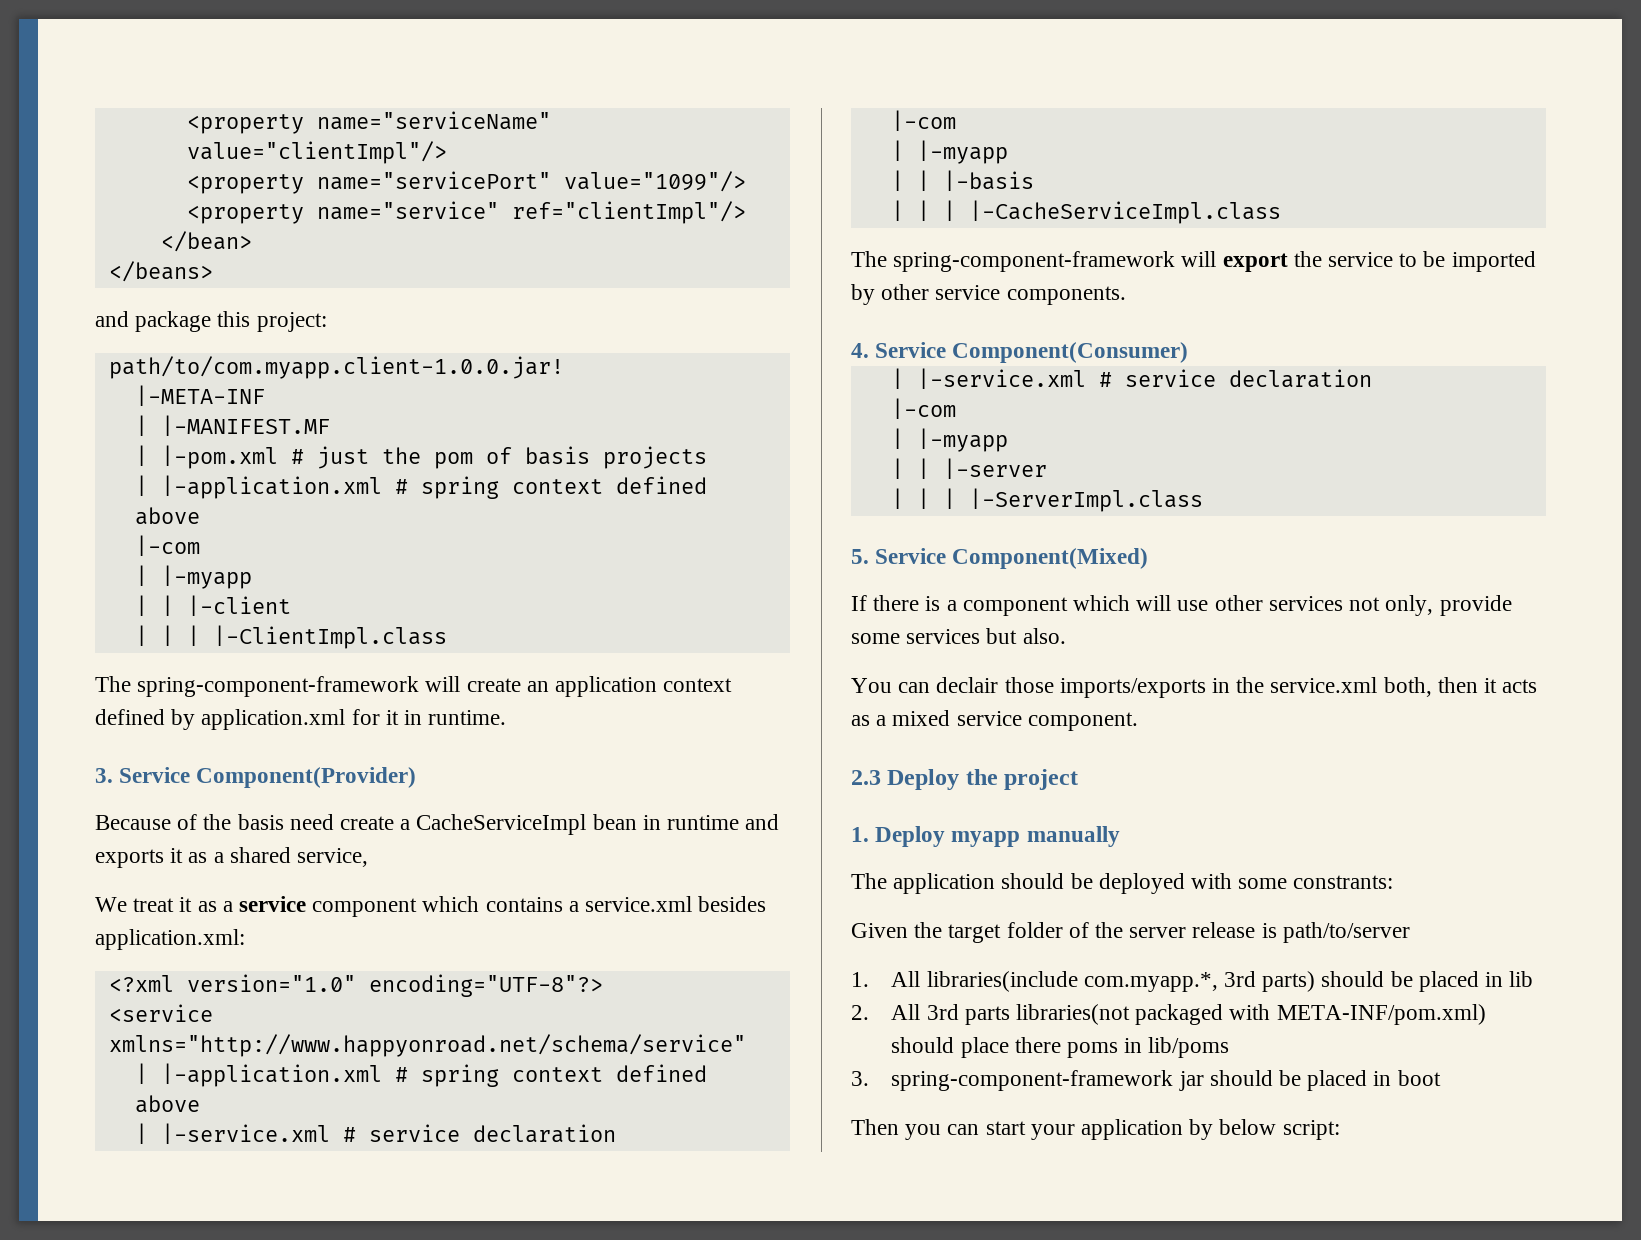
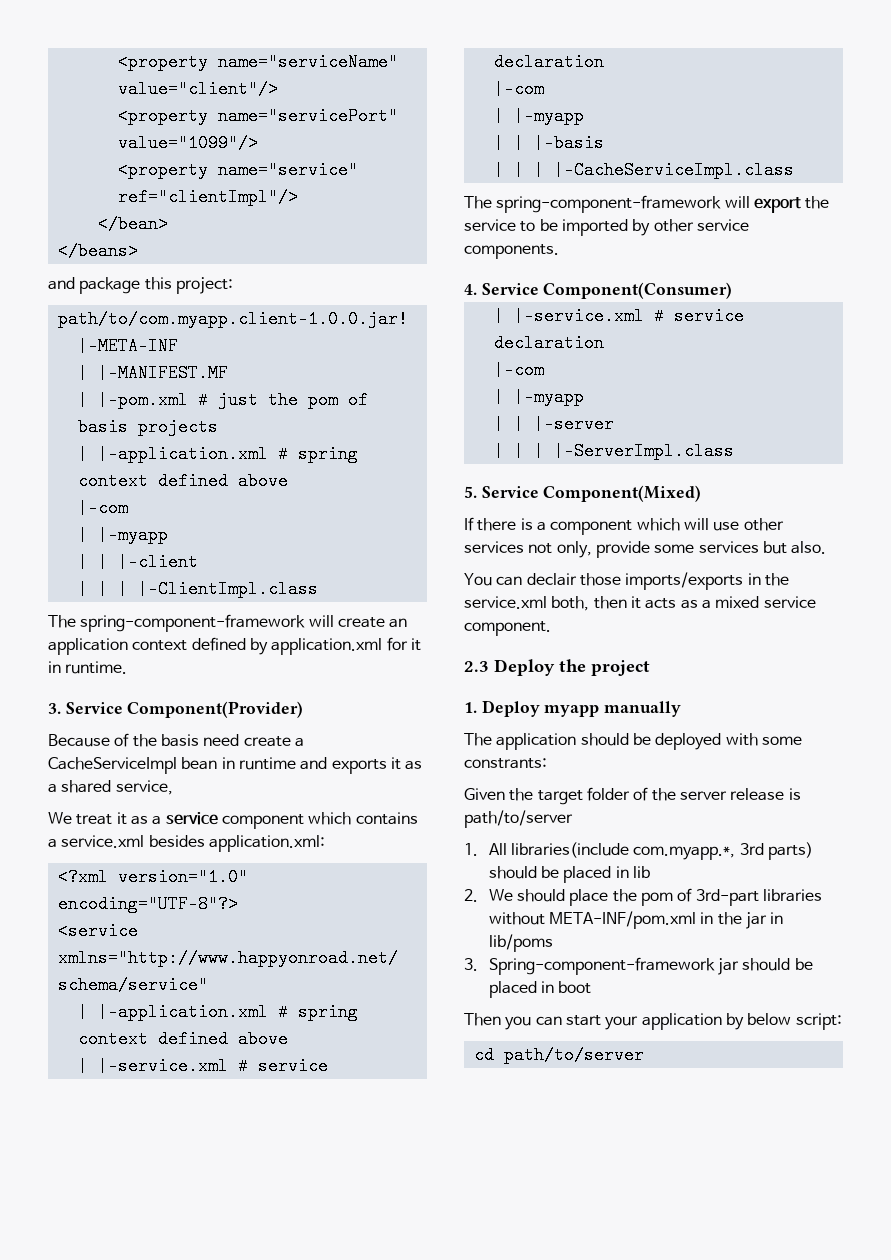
[186,141,447,164] value="clientImpl"/> -> [117,80,278,98] value="client"/>
[891,1004,1486,1025] [891,1037,1119,1058] All 3rd parts libraries(not packaged with META-INF/pom.xml) should place there poms -> [488,888,822,906] [488,911,767,929] We should place the pom of 3rd-part libraries without META-INF/pom.xml in the jar
[891,1070,1174,1091] spring-component-framework -> [488,957,715,975] Spring-component-framework
(1340, 1130) none -> [473,1046,644,1064] // cd path/to/server

